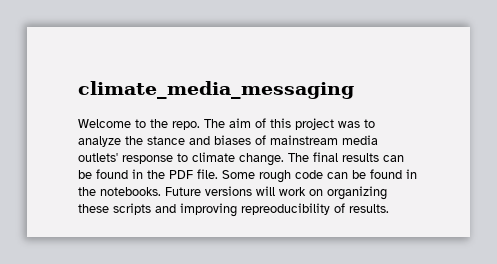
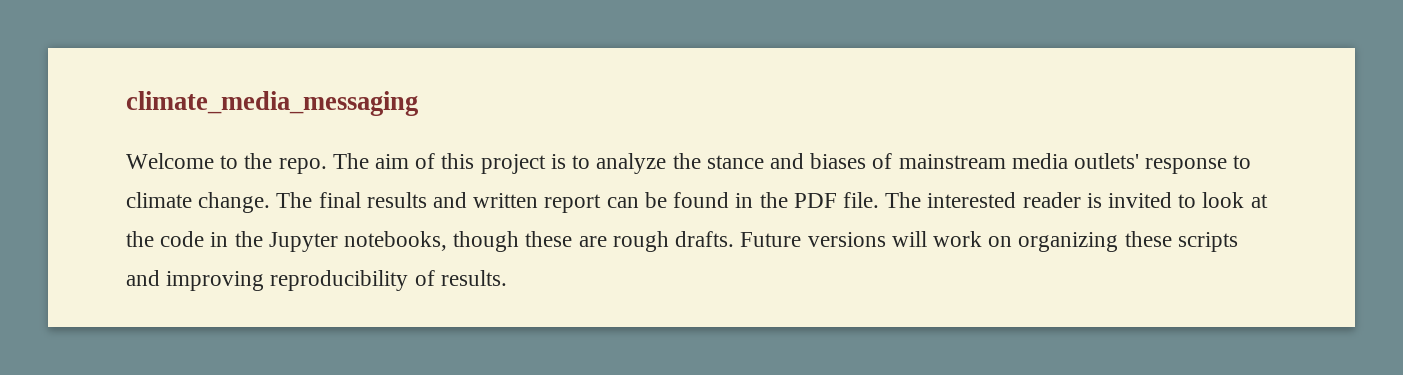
[338,121,360,128] was -> [550,154,566,169] is
(379, 157) none -> [433,192,602,213] and written report
[222,169,417,183] [78,187,161,196] Some rough code can be found in the notebooks. -> [885,192,1268,208] [126,231,735,252] The interested reader is invited to look at the code in the Jupyter notebooks, though these are rough drafts.
[241,203,330,215] repreoducibility -> [270,270,409,291] reproducibility

